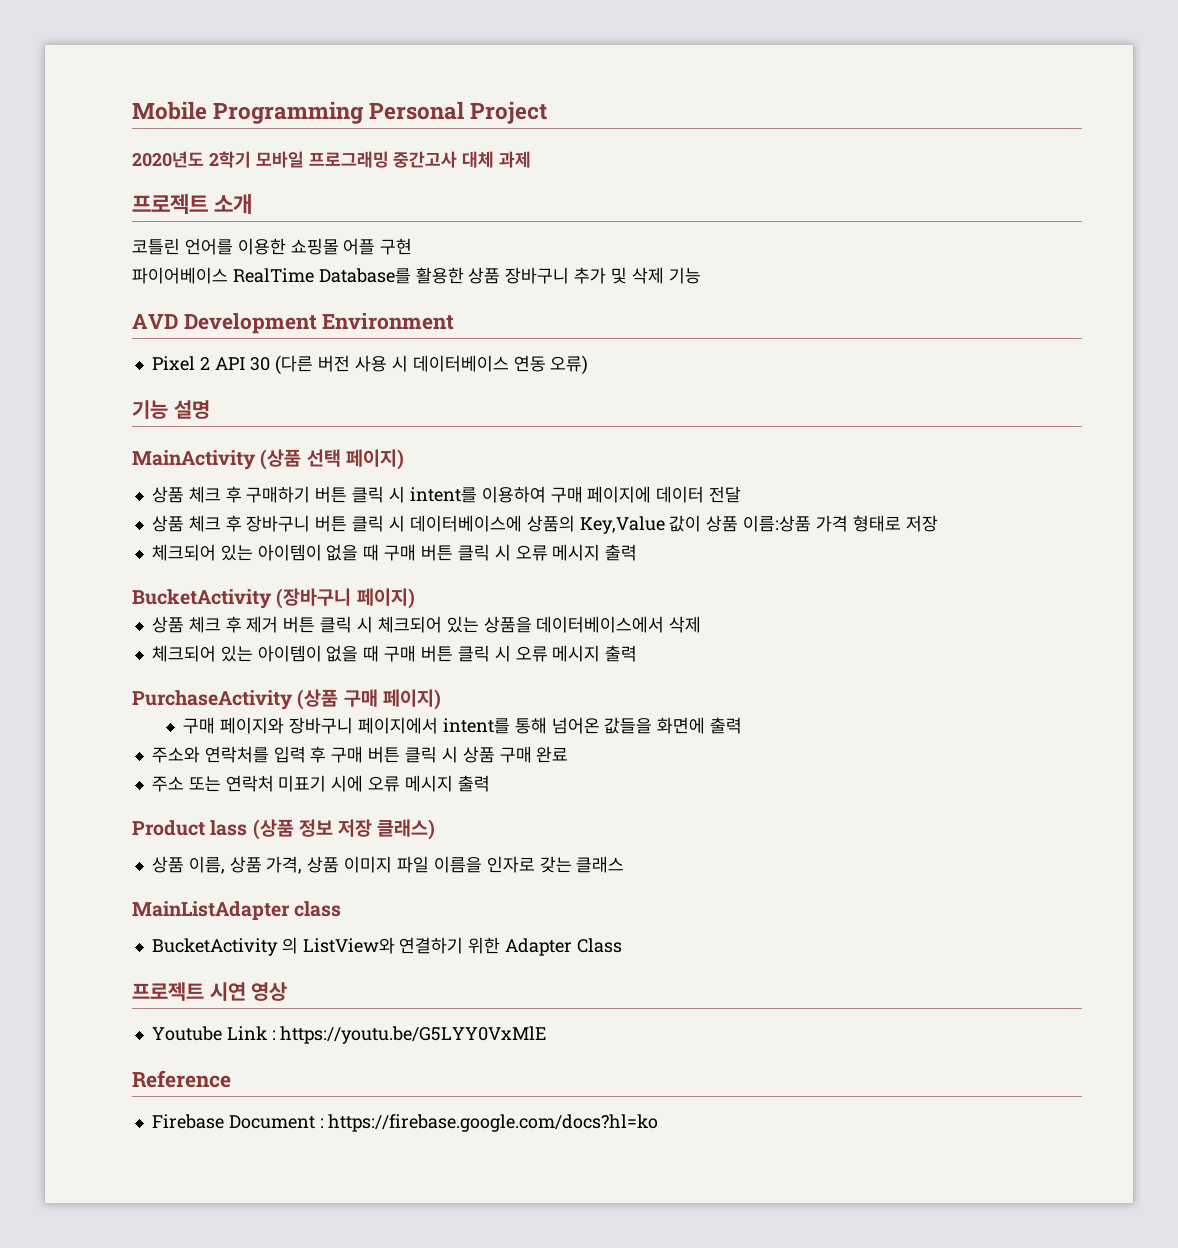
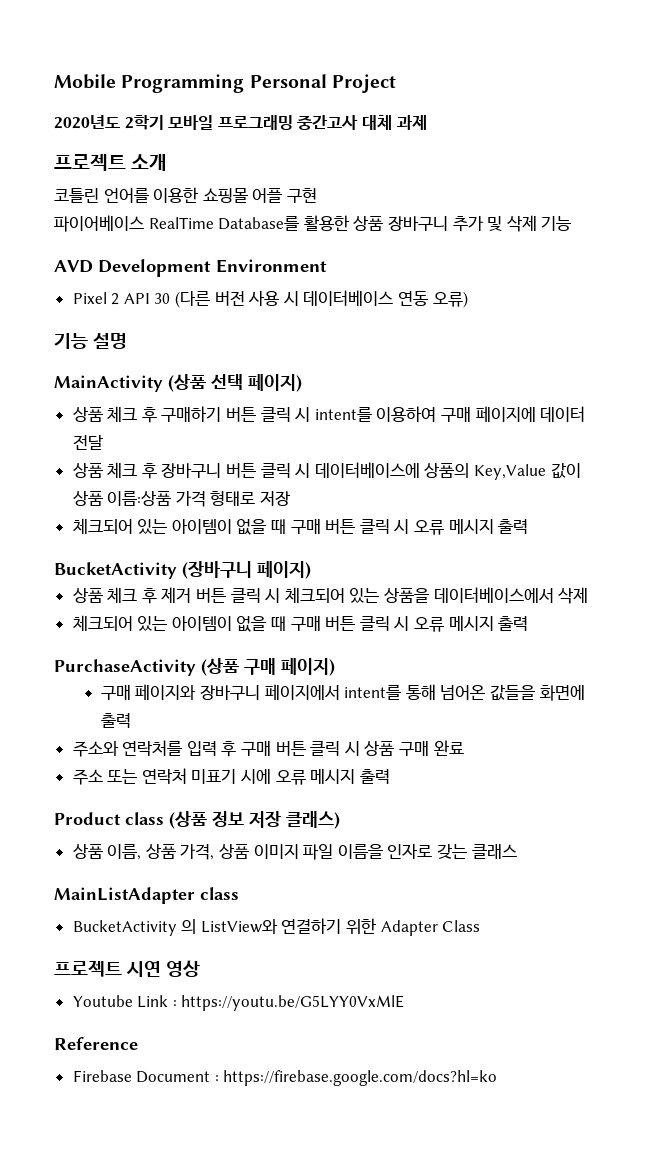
[210,820,248,836] lass -> [125,812,164,825] class

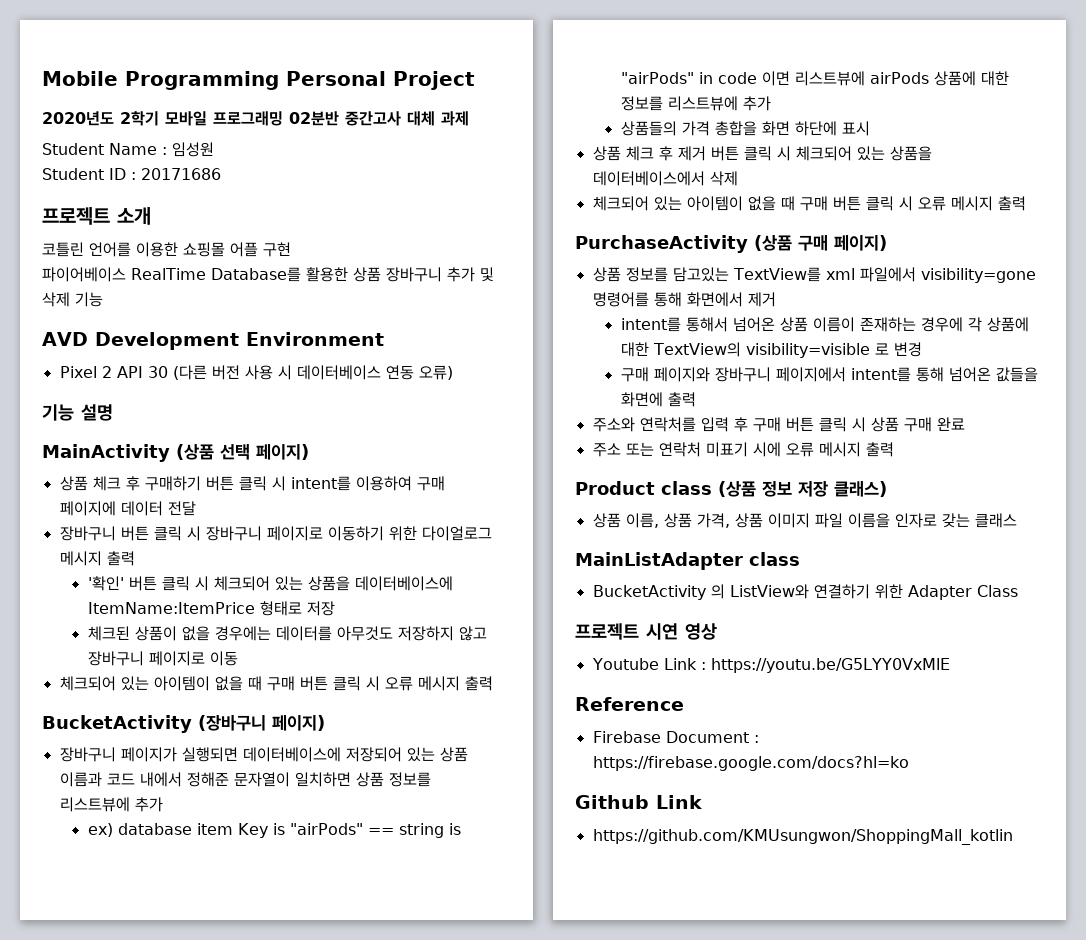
(293, 122) none -> [289,111,339,126] 02분반
(427, 122) none -> [42,142,214,157] [42,168,221,180] // Student Name : 임성원 // Student ID : 20171686
[72,462,157,479] 상품 체크 후 -> (196, 508) none
[314,462,581,480] [72,491,291,507] 데이터베이스에 상품의 Key,Value 값이 상품 이름:상품 가격 형태로 저장 -> [205,526,492,541] [59,551,135,566] [87,576,453,591] [87,601,335,616] [87,626,487,641] [87,651,238,666] 장바구니 페이지로 이동하기 위한 다이얼로그 메시지 출력 // '확인' 버튼 클릭 시 체크되어 있는 상품을 데이터베이스에 ItemName:ItemPrice 형태로 저장 // 체크된 상품이 없을 경우에는 데이터를 아무것도 저장하지 않고 장바구니 페이지로 이동
(311, 570) none -> [59,747,468,762] [59,772,431,787] [59,797,163,812] [87,823,461,838] [620,71,1009,86] [620,96,771,111] [620,121,870,136] // 장바구니 페이지가 실행되면 데이터베이스에 저장되어 있는 상품 이름과 코드 내에서 정해준 문자열이 일치하면 상품 정보를 리스트뷰에 추가 // ex) database item Key is "airPods" == string is "airPods" in code 이면 리스트뷰에 airPods 상품에 대한 정보를 리스트뷰에 추가 // 상품들의 가격 총합을 화면 하단에 표시
(335, 667) none -> [592,267,1036,283] [592,292,776,307] [620,317,1029,332] [620,342,922,358] // 상품 정보를 담고있는 TextView를 xml 파일에서 visibility=gone 명령어를 통해 화면에서 제거 // intent를 통해서 넘어온 상품 이름이 존재하는 경우에 각 상품에 대한 TextView의 visibility=visible 로 변경
(498, 1078) none -> [575,795,702,809] [592,829,1013,845] // Github Link // https://github.com/KMUsungwon/ShoppingMall_kotlin

